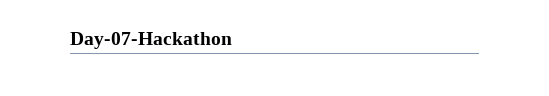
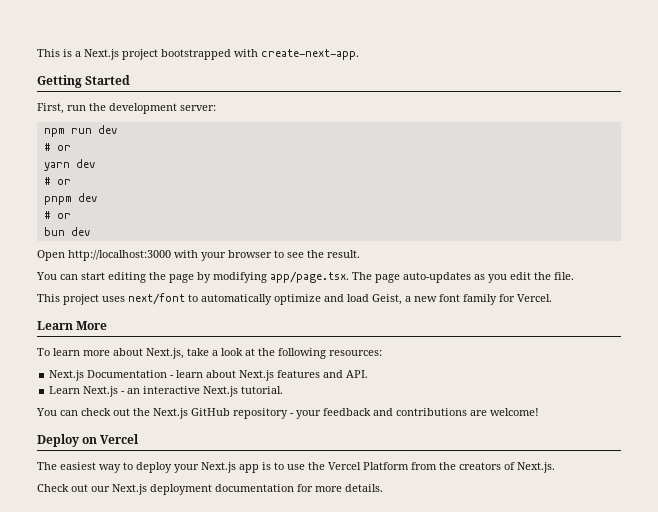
[70,32,232,49] Day-07-Hackathon -> [37,49,359,60] [37,75,131,88] [37,103,216,114] [43,125,117,137] [43,143,71,151] [43,159,95,171] [43,177,71,185] [43,193,97,205] [43,211,71,219] [43,227,90,236] [37,250,360,261] [36,271,574,283] [37,293,552,305] [37,321,108,330] [37,348,382,359] [49,370,369,381] [49,386,284,397] [36,408,539,419] [37,434,140,447] [37,462,555,473] [37,484,383,495] This is a Next.js project bootstrapped with create-next-app. // Getting Started // First, run the development server: // npm run dev // # or // yarn dev // # or // pnpm dev // # or // bun dev // Open http://localhost:3000 with your browser to see the result. // You can start editing the page by modifying app/page.tsx. The page auto-updates as you edit the file. // This project uses next/font to automatically optimize and load Geist, a new font family for Vercel. // Learn More // To learn more about Next.js, take a look at the following resources: // Next.js Documentation - learn about Next.js features and API. // Learn Next.js - an interactive Next.js tutorial. // You can check out the Next.js GitHub repository - your feedback and contributions are welcome! // Deploy on Vercel // The easiest way to deploy your Next.js app is to use the Vercel Platform from the creators of Next.js. // Check out our Next.js deployment documentation for more details.

